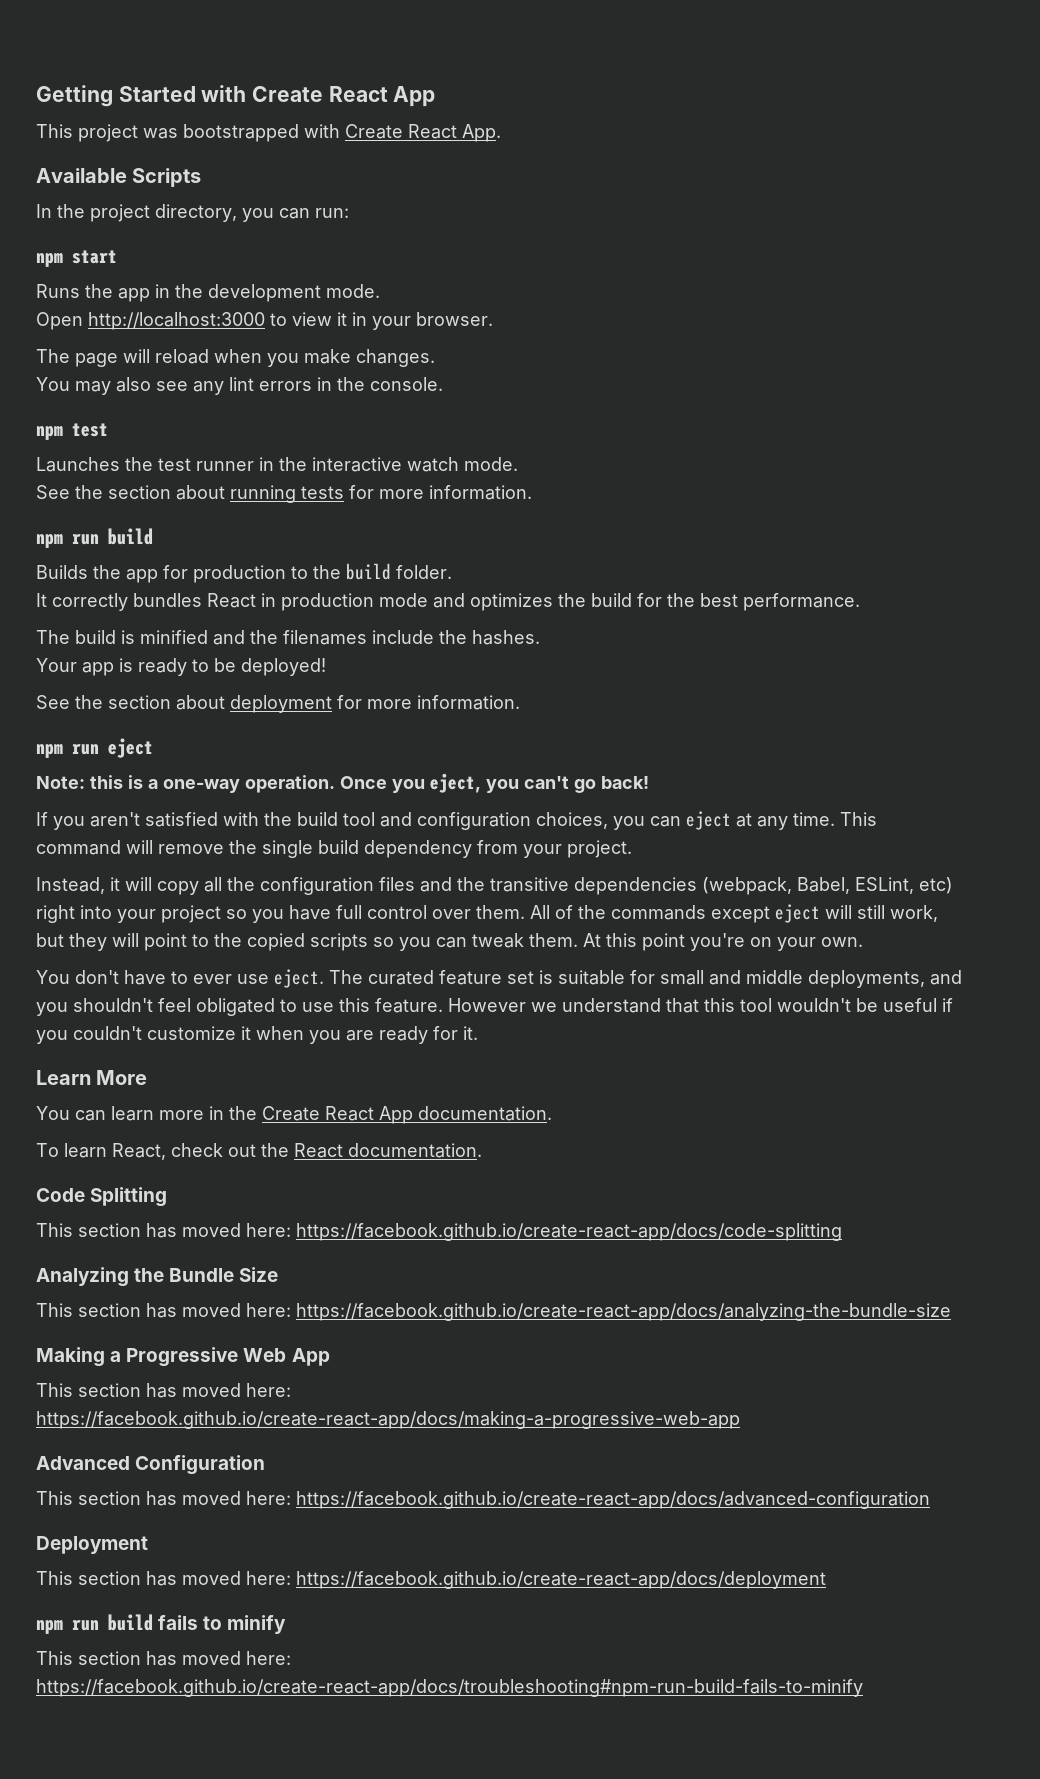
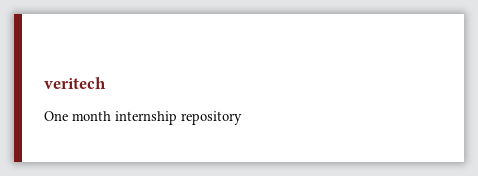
[36,85,436,107] [36,124,501,142] [36,168,202,187] [36,204,349,222] [36,250,117,267] [36,284,380,302] [36,312,493,330] [36,349,435,367] [36,377,443,395] [36,423,108,440] [36,457,518,472] [36,485,532,503] [36,528,153,548] [36,563,452,583] [36,593,860,611] [36,630,540,645] [36,658,326,676] [36,695,520,713] [36,738,153,758] [36,773,649,793] [36,811,877,830] [36,840,632,858] [36,877,953,895] [36,904,938,923] [36,933,863,951] [36,969,962,988] [36,998,953,1016] [36,1026,478,1044] [36,1070,148,1085] [36,1106,552,1124] [36,1143,482,1160] [36,1187,168,1207] [36,1223,842,1241] [36,1267,279,1287] [36,1303,951,1321] [36,1347,330,1367] [36,1383,291,1398] [36,1411,740,1429] [36,1455,266,1475] [36,1491,930,1509] [36,1536,148,1554] [36,1571,826,1589] [36,1614,287,1634] [36,1651,291,1666] [36,1679,863,1697] Getting Started with Create React App // This project was bootstrapped with Create React App. // Available Scripts // In the project directory, you can run: // npm start // Runs the app in the development mode. // Open http://localhost:3000 to view it in your browser. // The page will reload when you make changes. // You may also see any lint errors in the console. // npm test // Launches the test runner in the interactive watch mode. // See the section about running tests for more information. // npm run build // Builds the app for production to the build folder. // It correctly bundles React in production mode and optimizes the build for the best performance. // The build is minified and the filenames include the hashes. // Your app is ready to be deployed! // See the section about deployment for more information. // npm run eject // Note: this is a one-way operation. Once you eject, you can't go back! // If you aren't satisfied with the build tool and configuration choices, you can eject at any time. This command will remove the single build dependency from your project. // Instead, it will copy all the configuration files and the transitive dependencies (webpack, Babel, ESLint, etc) right into your project so you have full control over them. All of the commands except eject will still work, but they will point to the copied scripts so you can tweak them. At this point you're on your own. // You don't have to ever use eject. The curated feature set is suitable for small and middle deployments, and you shouldn't feel obligated to use this feature. However we understand that this tool wouldn't be useful if you couldn't customize it when you are ready for it. // Learn More // You can learn more in the Create React App documentation. // To learn React, check out the React documentation. // Code Splitting // This section has moved here: https://facebook.github.io/create-react-app/docs/code-splitting // Analyzing the Bundle Size // This section has moved here: https://facebook.github.io/create-react-app/docs/analyzing-the-bundle-size // Making a Progressive Web App // This section has moved here: https://facebook.github.io/create-react-app/docs/making-a-progressive-web-app // Advanced Configuration // This section has moved here: https://facebook.github.io/create-react-app/docs/advanced-configuration // Deployment // This section has moved here: https://facebook.github.io/create-react-app/docs/deployment // npm run build fails to minify // This section has moved here: https://facebook.github.io/create-react-app/docs/troubleshooting#npm-run-build-fails-to-minify -> [44,77,106,89] [44,111,242,125] veritech // One month internship repository

